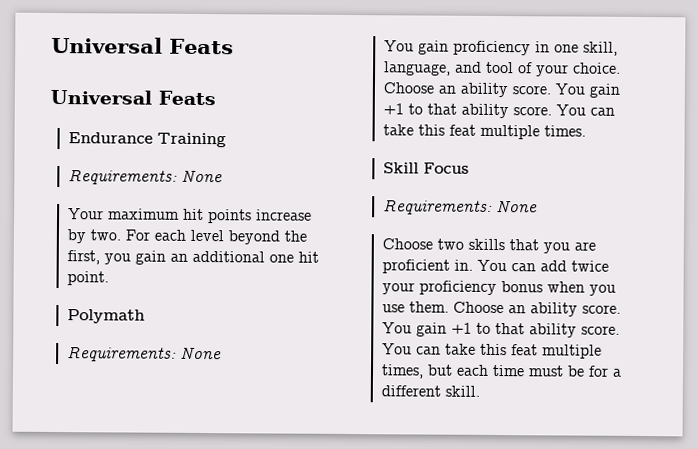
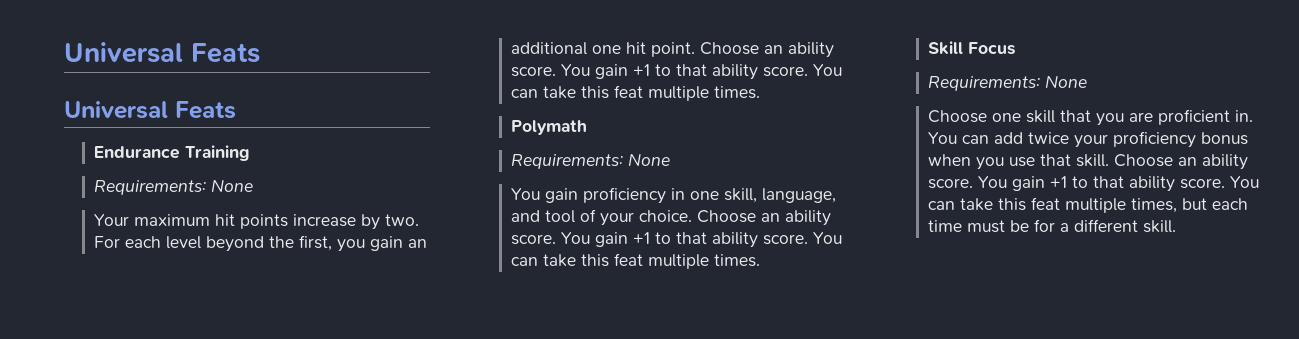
(109, 278) none -> [700,42,835,58] [511,64,843,80] [511,85,761,101] Choose an ability score. You gain +1 to that ability score. You can take this feat multiple times.
[436,238,505,251] two skills -> [992,110,1056,123] one skill
[408,301,449,313] them. -> [1040,154,1110,167] that skill.

